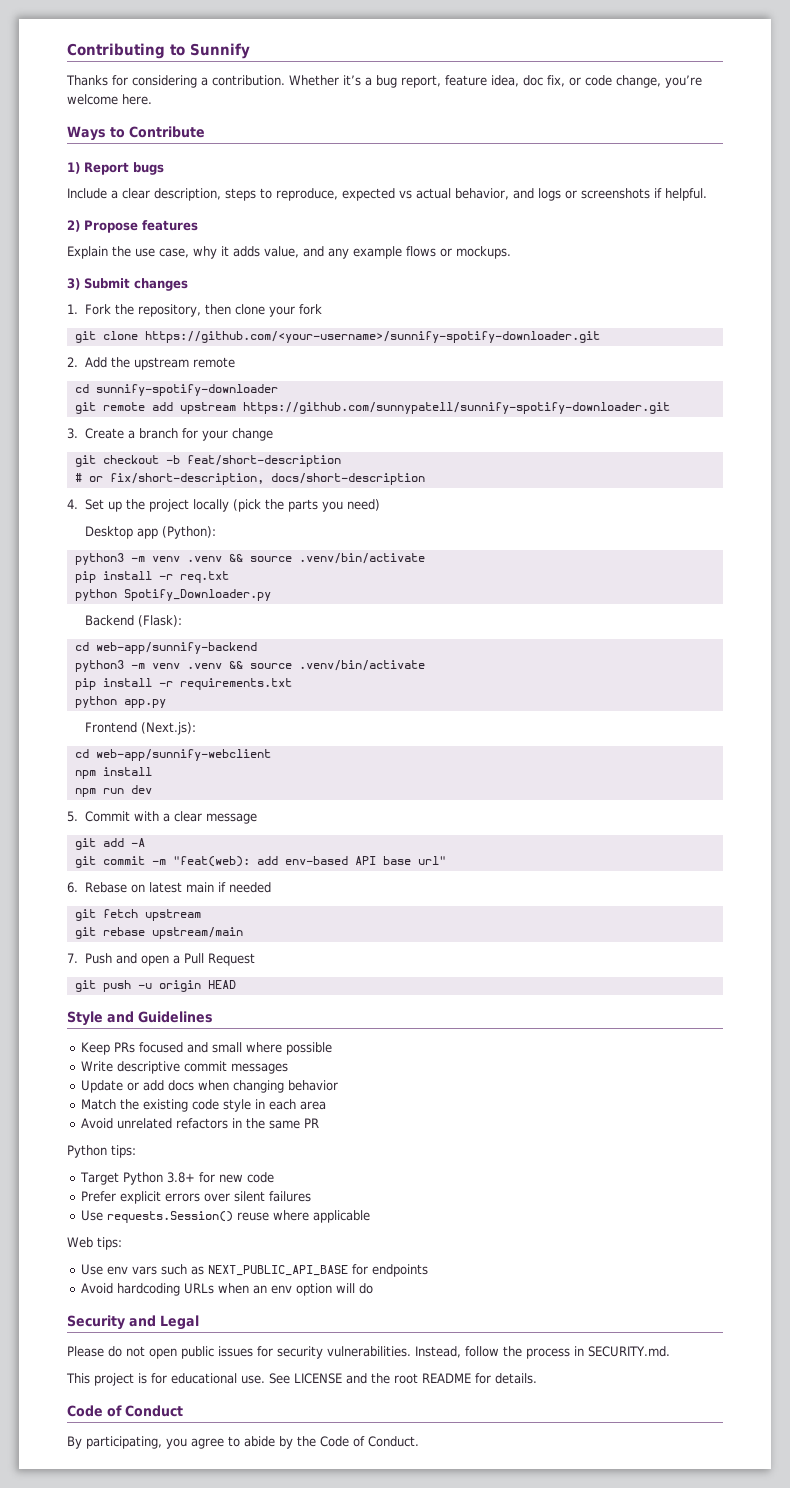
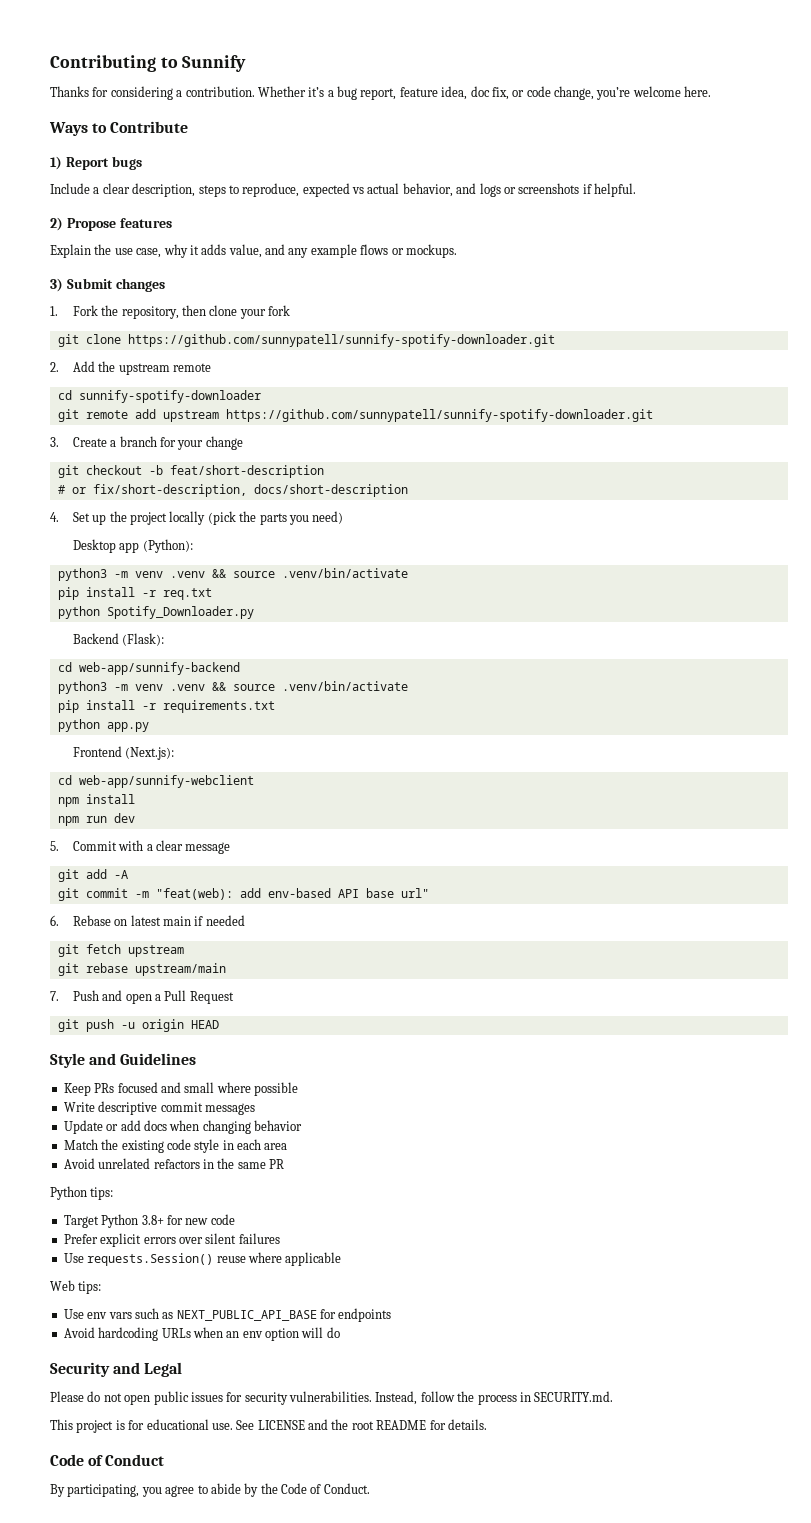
[144,331,600,343] https://github.com/<your-username>/sunnify-spotify-downloader.git -> [127,334,555,347] https://github.com/sunnypatell/sunnify-spotify-downloader.git

